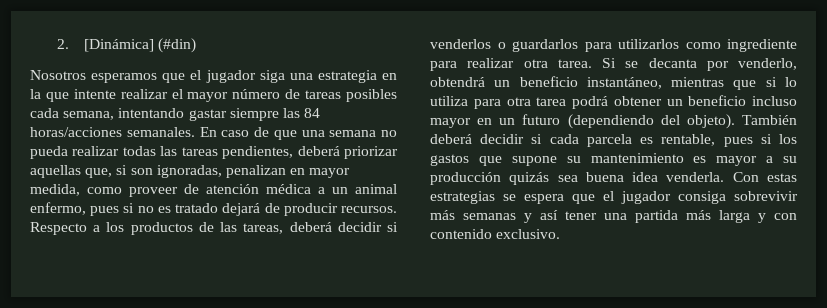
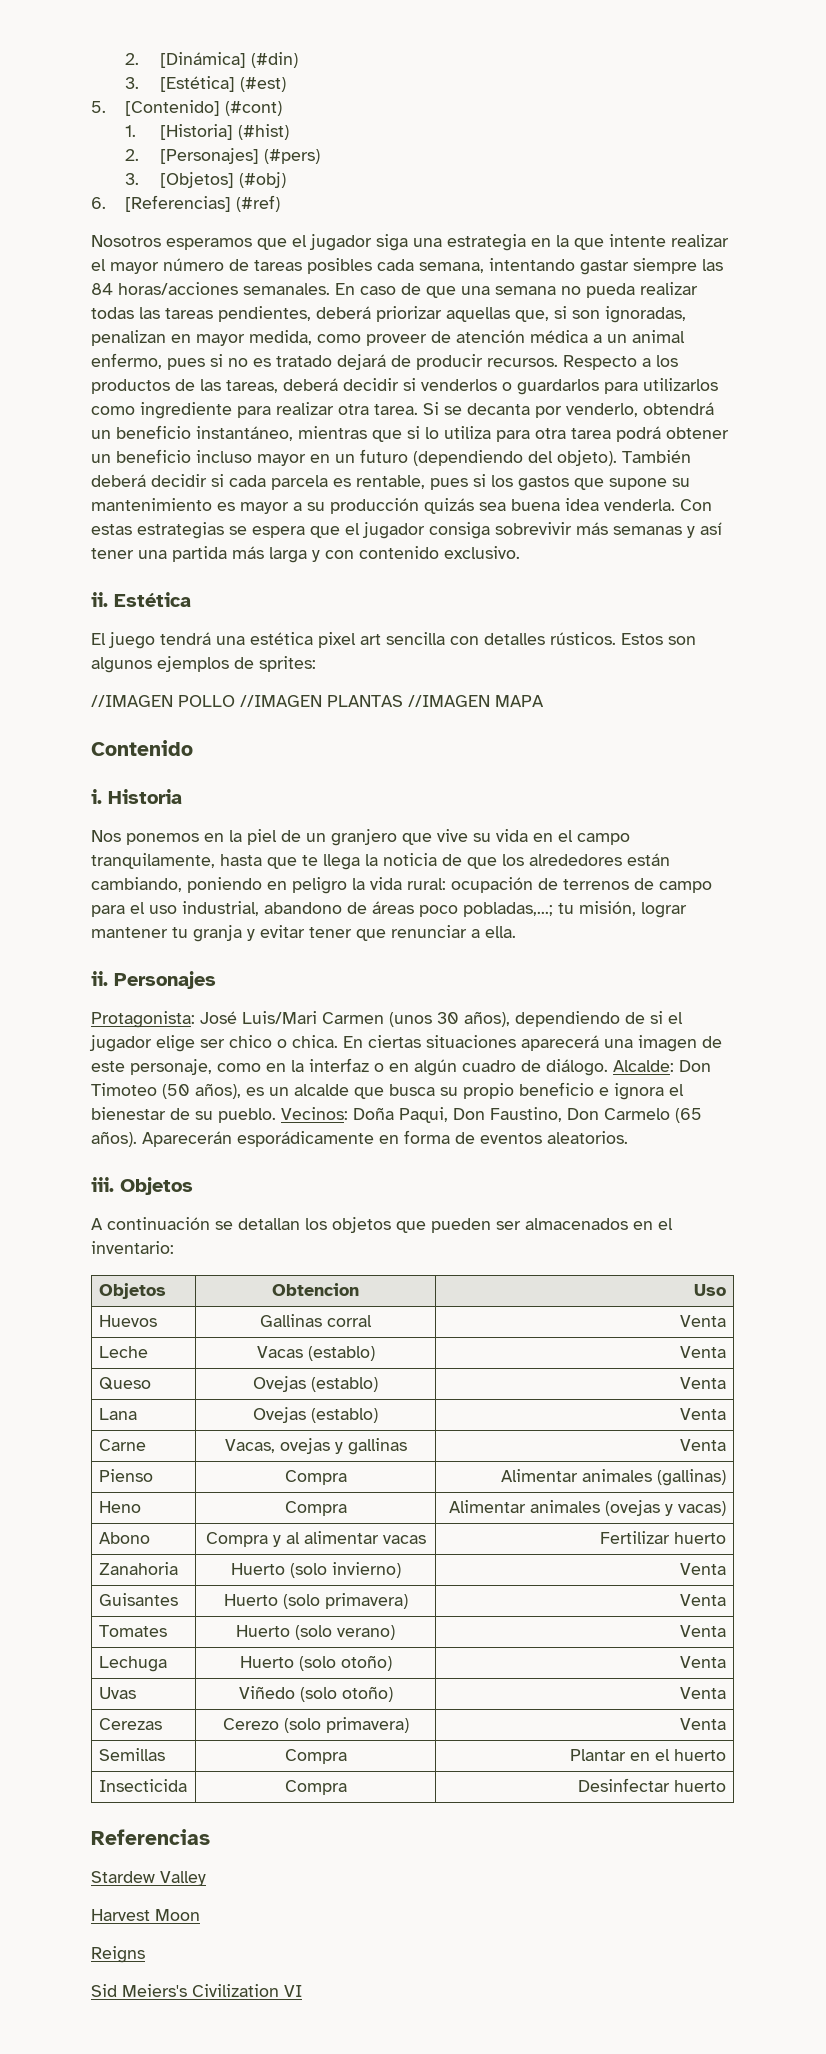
(197, 45) none -> [125,76,286,92] [91,100,283,116] [125,124,289,140] [125,148,320,164] [125,172,286,188] [91,195,281,212] // 3. [Estética] (#est) // 5. [Contenido] (#cont) // 1. [Historia] (#hist) // 2. [Personajes] (#pers) // 3. [Objetos] (#obj) // 6. [Referencias] (#ref)
(561, 234) none -> [91,592,191,607] [91,632,696,649] [91,656,316,673] [91,695,544,707] [91,740,193,756] [91,789,182,804] [91,829,630,846] [91,853,670,870] [91,877,712,894] [91,901,687,918] [91,925,516,942] [91,971,216,989] [91,1011,683,1028] [89,1035,722,1052] [91,1058,711,1076] [91,1082,684,1100] [91,1107,702,1123] [91,1130,628,1147] [91,1177,193,1195] [91,1217,673,1233] [91,1241,174,1254] [98,1283,166,1299] [272,1283,359,1296] [694,1284,727,1296] [98,1315,157,1327] [260,1314,372,1327] [680,1315,727,1327] [98,1346,148,1358] [256,1346,375,1361] [680,1346,727,1358] [98,1377,151,1390] [253,1376,378,1392] [680,1377,727,1389] [98,1408,137,1420] [253,1407,378,1423] [680,1408,727,1420] [98,1439,146,1451] [224,1438,407,1455] [680,1439,727,1451] [98,1469,153,1482] [284,1470,347,1485] [501,1469,727,1486] [98,1501,141,1513] [284,1501,347,1516] [449,1500,727,1516] [98,1532,150,1544] [205,1531,426,1547] [600,1531,727,1544] [98,1562,178,1575] [230,1562,401,1578] [680,1563,727,1575] [98,1593,178,1606] [223,1593,408,1609] [680,1594,727,1606] [98,1625,167,1637] [236,1625,395,1640] [680,1625,727,1637] [98,1656,167,1672] [239,1655,392,1671] [680,1656,727,1668] [98,1687,136,1699] [238,1686,393,1702] [680,1687,727,1699] [98,1718,162,1730] [222,1717,409,1733] [680,1718,727,1730] [98,1748,165,1761] [284,1749,347,1764] [570,1749,727,1761] [98,1779,187,1792] [284,1780,347,1795] [578,1778,727,1792] [91,1829,210,1845] [91,1871,206,1886] [91,1909,200,1921] [91,1946,145,1963] [91,1984,302,1997] // ii. Estética // El juego tendrá una estética pixel art sencilla con detalles rústicos. Estos son algunos ejemplos de sprites: // //IMAGEN POLLO //IMAGEN PLANTAS //IMAGEN MAPA // Contenido // i. Historia // Nos ponemos en la piel de un granjero que vive su vida en el campo tranquilamente, hasta que te llega la noticia de que los alrededores están cambiando, poniendo en peligro la vida rural: ocupación de terrenos de campo para el uso industrial, abandono de áreas poco pobladas,...; tu misión, lograr mantener tu granja y evitar tener que renunciar a ella. // ii. Personajes // Protagonista: José Luis/Mari Carmen (unos 30 años), dependiendo de si el jugador elige ser chico o chica. En ciertas situaciones aparecerá una imagen de este personaje, como en la interfaz o en algún cuadro de diálogo. Alcalde: Don Timoteo (50 años), es un alcalde que busca su propio beneficio e ignora el bienestar de su pueblo. Vecinos: Doña Paqui, Don Faustino, Don Carmelo (65 años). Aparecerán esporádicamente en forma de eventos aleatorios. // iii. Objetos // A continuación se detallan los objetos que pueden ser almacenados en el inventario: // Objetos | Obtencion | Uso // Huevos | Gallinas corral | Venta // Leche | Vacas (establo) | Venta // Queso | Ovejas (establo) | Venta // Lana | Ovejas (establo) | Venta // Carne | Vacas, ovejas y gallinas | Venta // Pienso | Compra | Alimentar animales (gallinas) // Heno | Compra | Alimentar animales (ovejas y vacas) // Abono | Compra y al alimentar vacas | Fertilizar huerto // Zanahoria | Huerto (solo invierno) | Venta // Guisantes | Huerto (solo primavera) | Venta // Tomates | Huerto (solo verano) | Venta // Lechuga | Huerto (solo otoño) | Venta // Uvas | Viñedo (solo otoño) | Venta // Cerezas | Cerezo (solo primavera) | Venta // Semillas | Compra | Plantar en el huerto // Insecticida | Compra | Desinfectar huerto // Referencias // Stardew Valley // Harvest Moon // Reigns // Sid Meiers's Civilization VI

